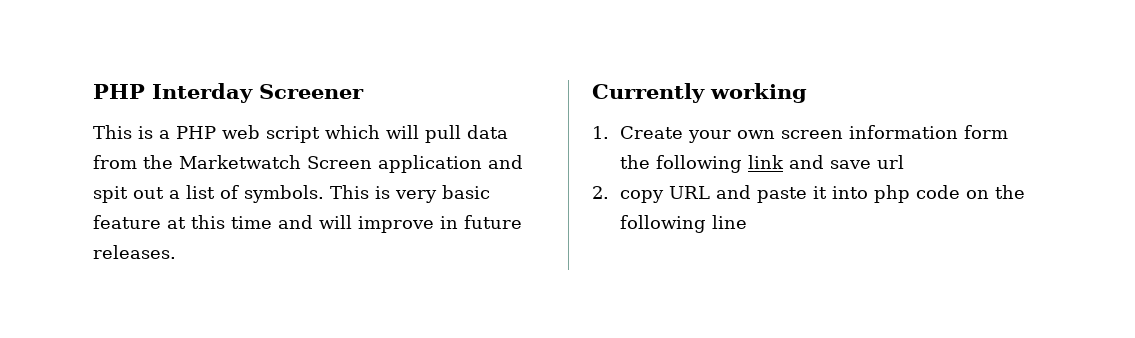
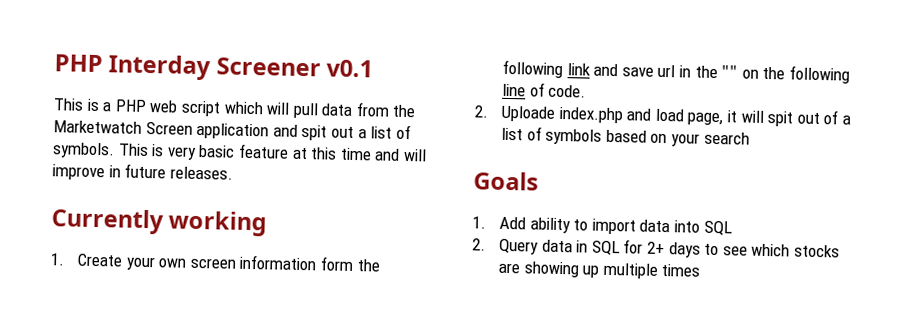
(364, 91) none -> [326,59,374,78] v0.1
[592,185,1025,203] [619,215,747,233] // 2. copy URL and paste it into php code on the following line -> [678,65,850,84] [501,82,587,98] [474,105,851,127] [500,126,750,147] [473,171,539,191] [472,216,732,236] [472,238,840,258] [497,261,701,279] in the "" on the following line of code. // 2. Uploade index.php and load page, it will spit out of a list of symbols based on your search // Goals // 1. Add ability to import data into SQL // 2. Query data in SQL for 2+ days to see which stocks are showing up multiple times

